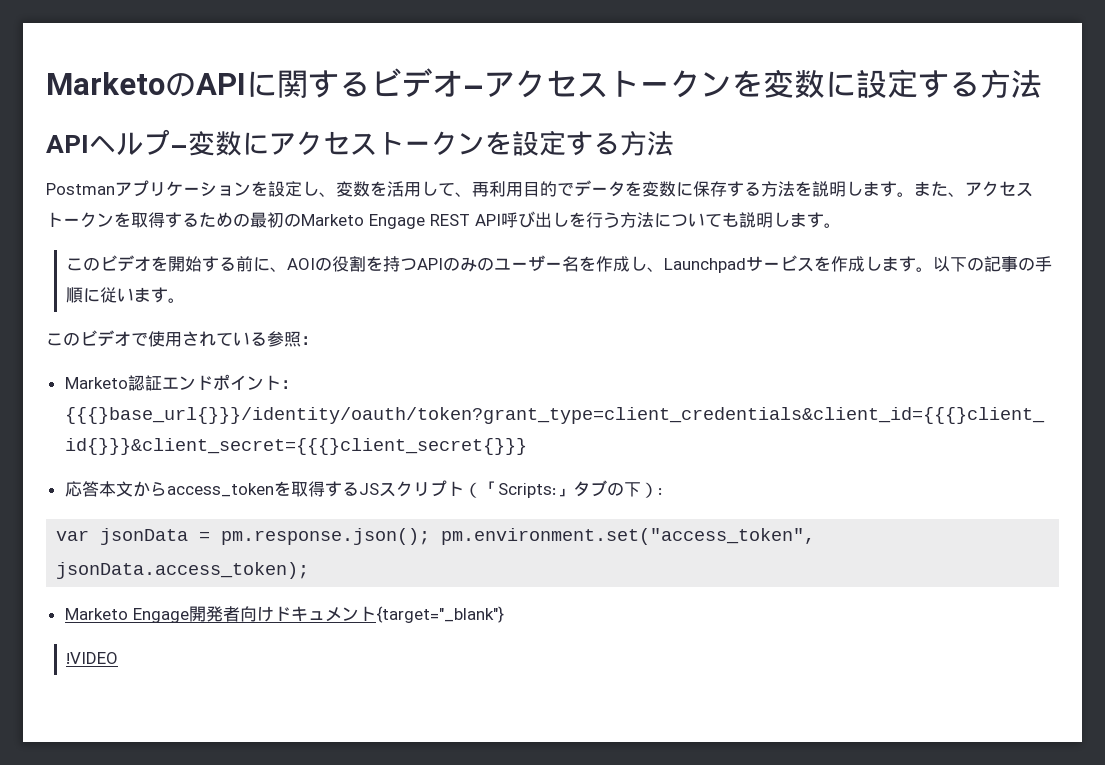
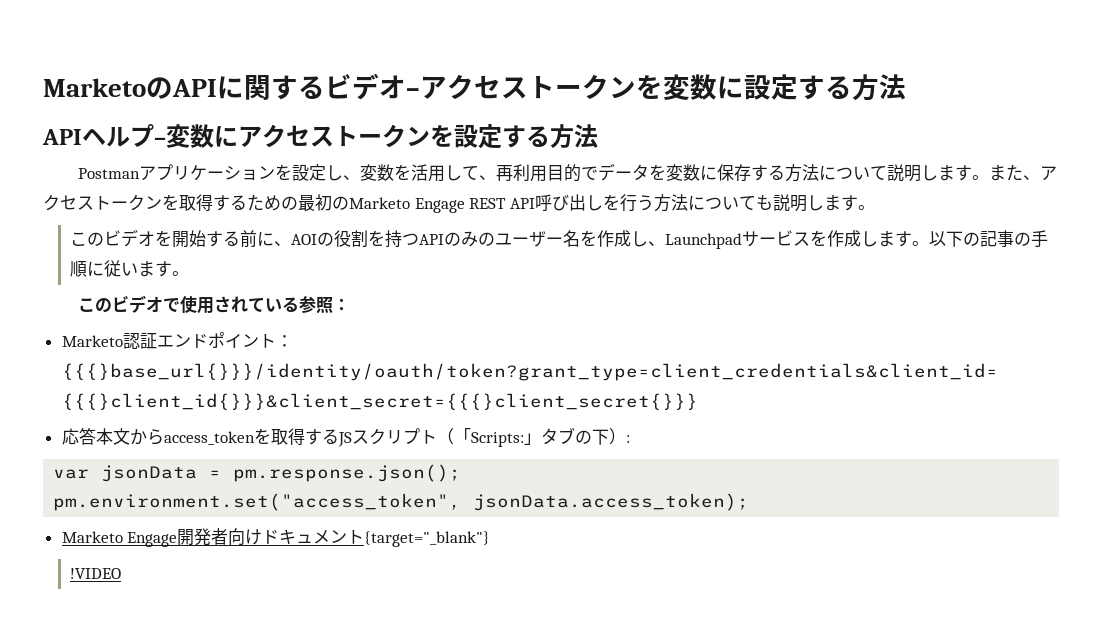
[795,181,812,196] を -> [819,165,888,181] について
(431, 536) none -> (462, 473) //

